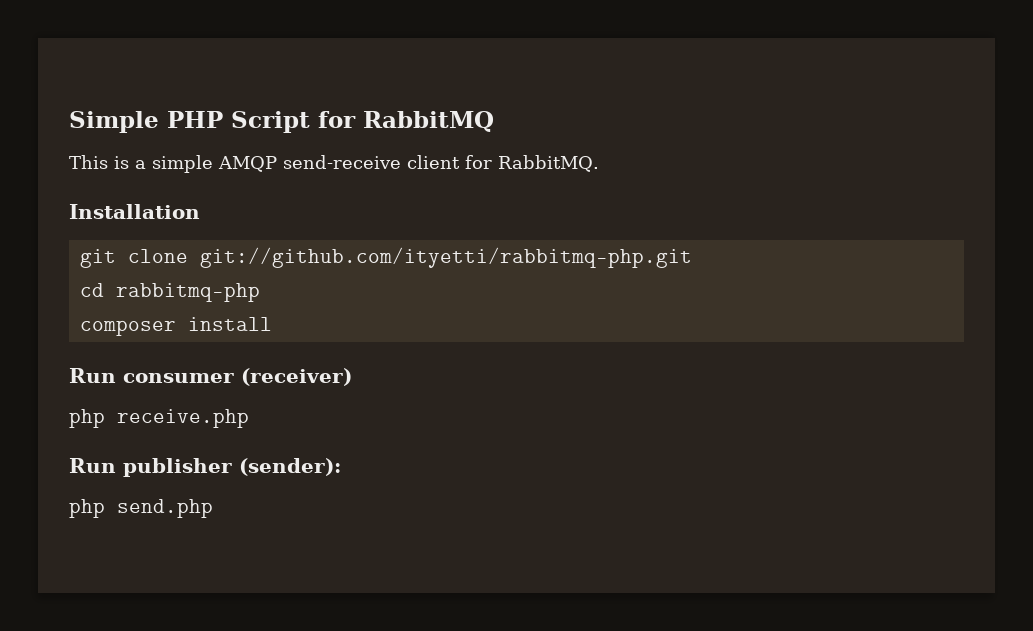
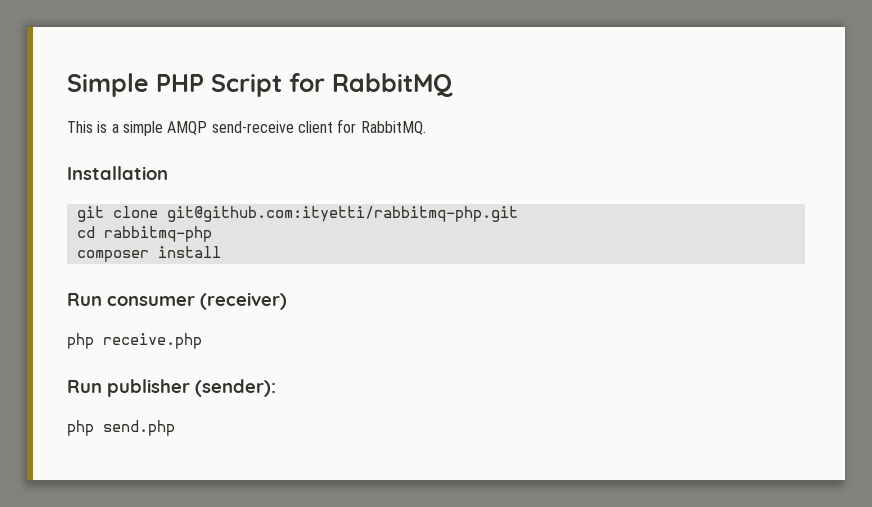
[199,247,692,268] git://github.com/ityetti/rabbitmq-php.git -> [166,206,518,222] git@github.com:ityetti/rabbitmq-php.git

